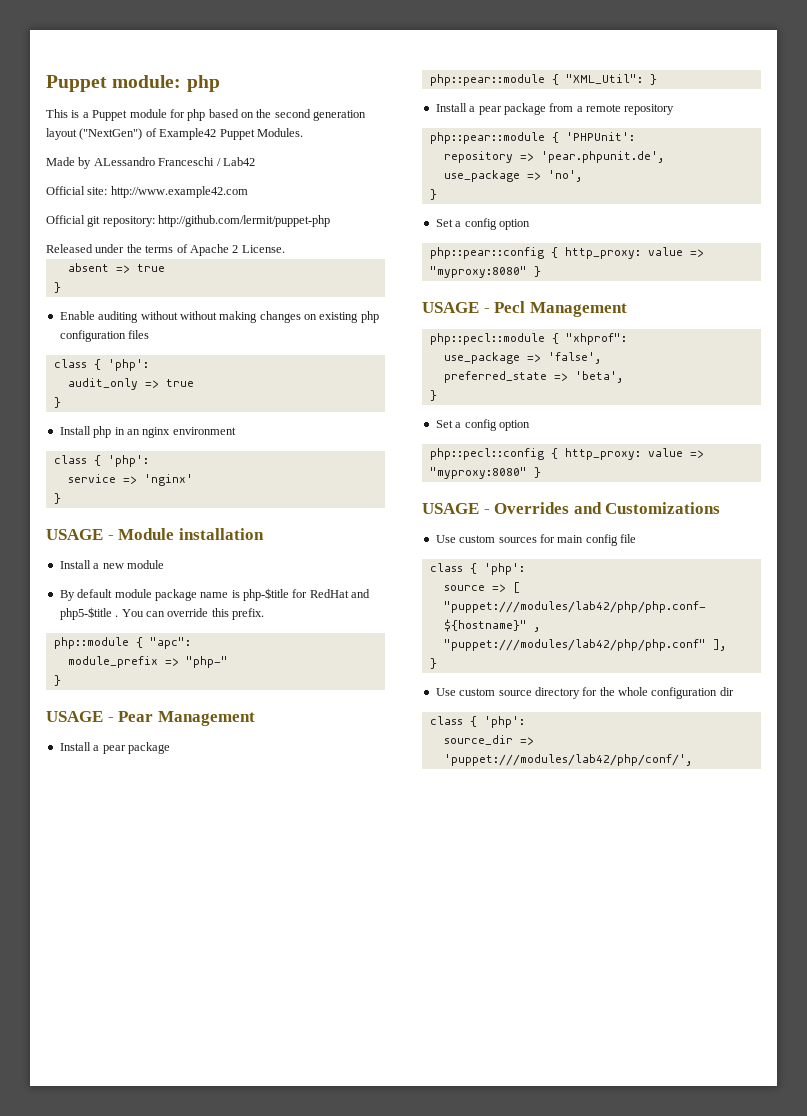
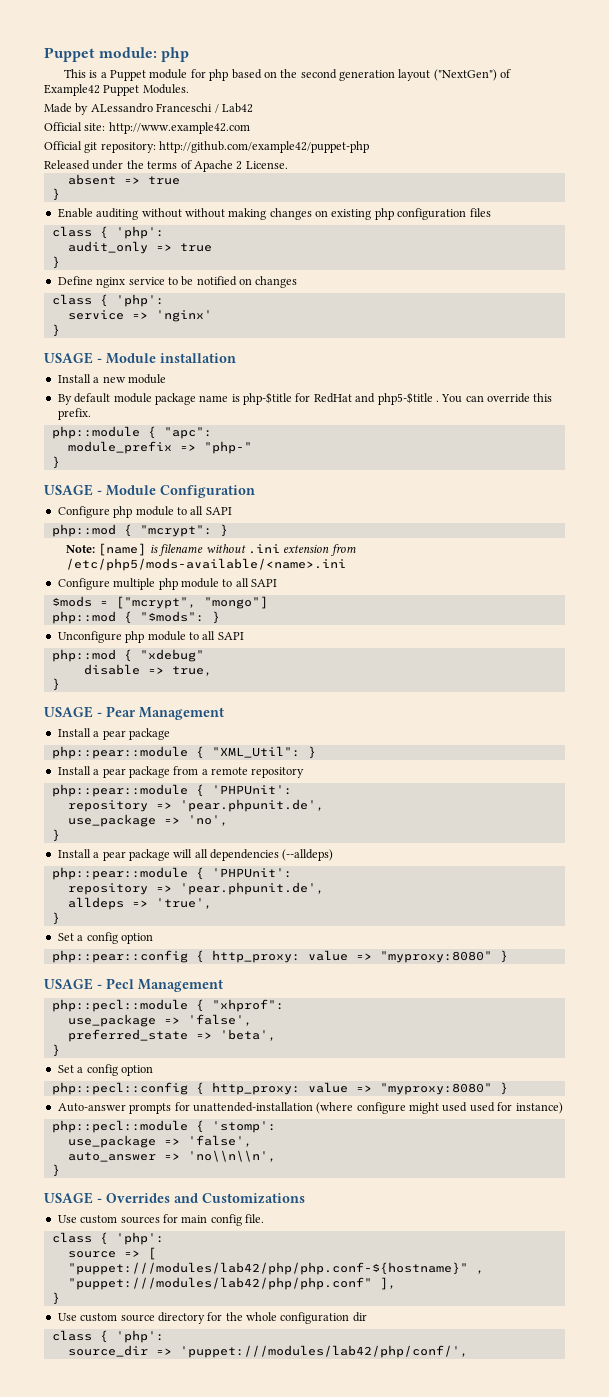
[158,215,331,227] http://github.com/lermit/puppet-php -> [159,141,370,153] http://github.com/example42/puppet-php
[59,426,236,438] Install php in an nginx environment -> [57,276,298,288] Define nginx service to be notified on changes
(61, 680) none -> [44,484,255,498] [57,506,232,518] [51,524,228,537] [66,543,356,556] [66,558,347,571] [57,578,277,590] [51,596,268,609] [51,611,220,624] [57,631,244,643] [51,649,204,662] [83,664,212,676] [51,678,60,691] // USAGE - Module Configuration // Configure php module to all SAPI // php::mod { "mcrypt": } // Note: [name] is filename without .ini extension from /etc/php5/mods-available/<name>.ini // Configure multiple php module to all SAPI // $mods = ["mcrypt", "mongo"] // php::mod { "$mods": } // Unconfigure php module to all SAPI // php::mod { "xdebug" // disable => true, // }
(437, 194) none -> [57,849,334,861] [51,867,292,880] [67,882,324,895] [67,897,212,910] [51,912,60,925] // Install a pear package will all dependencies (--alldeps) // php::pear::module { 'PHPUnit': // repository => 'pear.phpunit.de', // alldeps => 'true', // }
(541, 472) none -> [57,1102,563,1114] [51,1120,276,1133] [67,1135,252,1148] [67,1150,276,1162] [51,1164,60,1177] // Auto-answer prompts for unattended-installation (where configure might used used for instance) // php::pecl::module { 'stomp': // use_package => 'false', // auto_answer => 'no\\n\\n', // }
[620,534,636,543] file -> [245,1214,264,1223] file.

